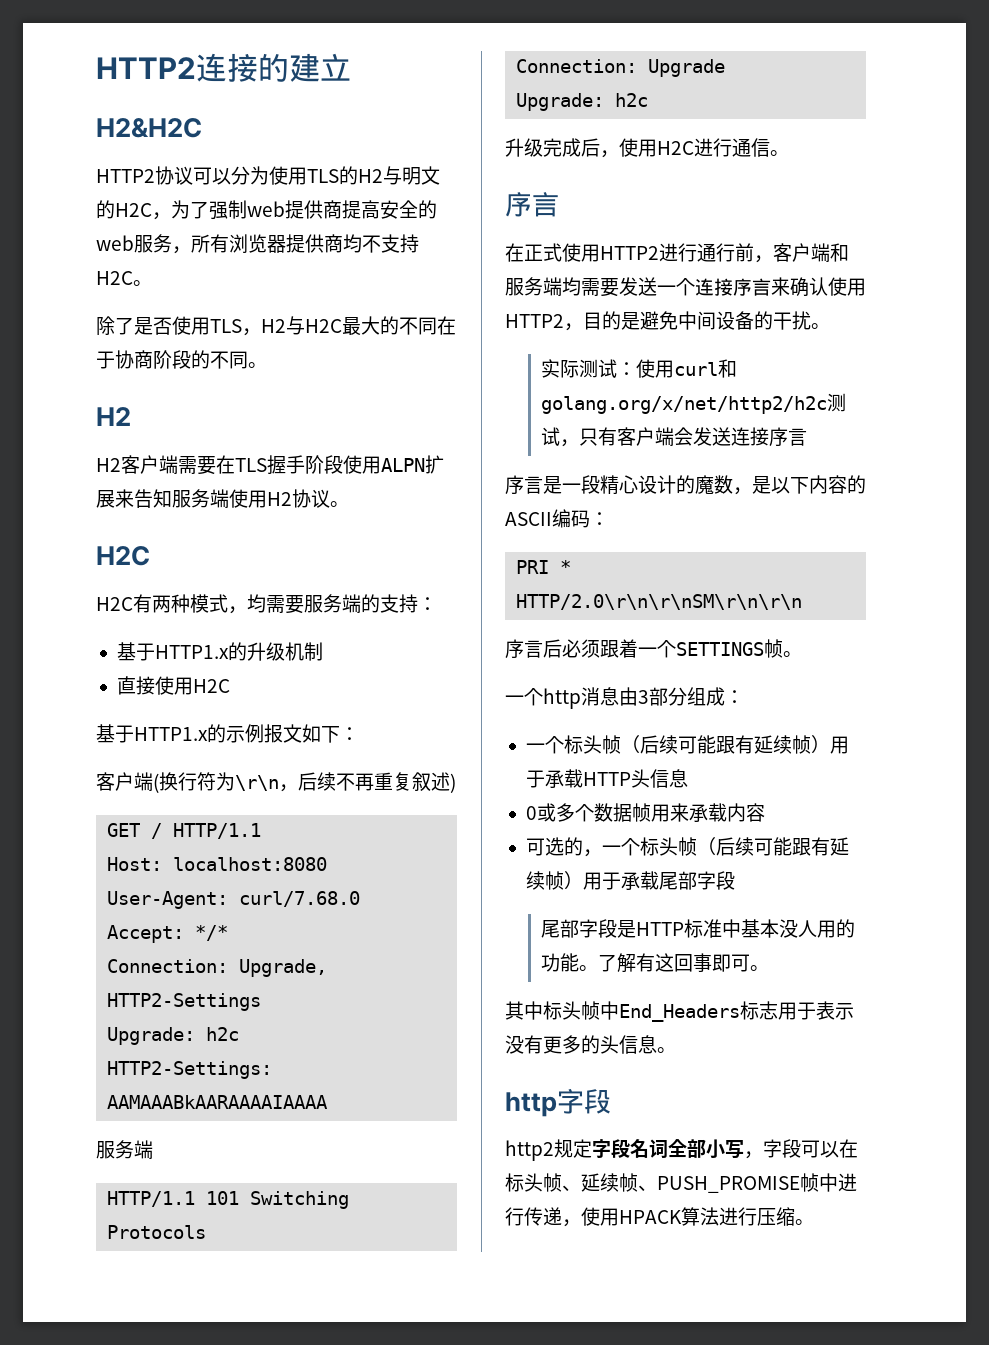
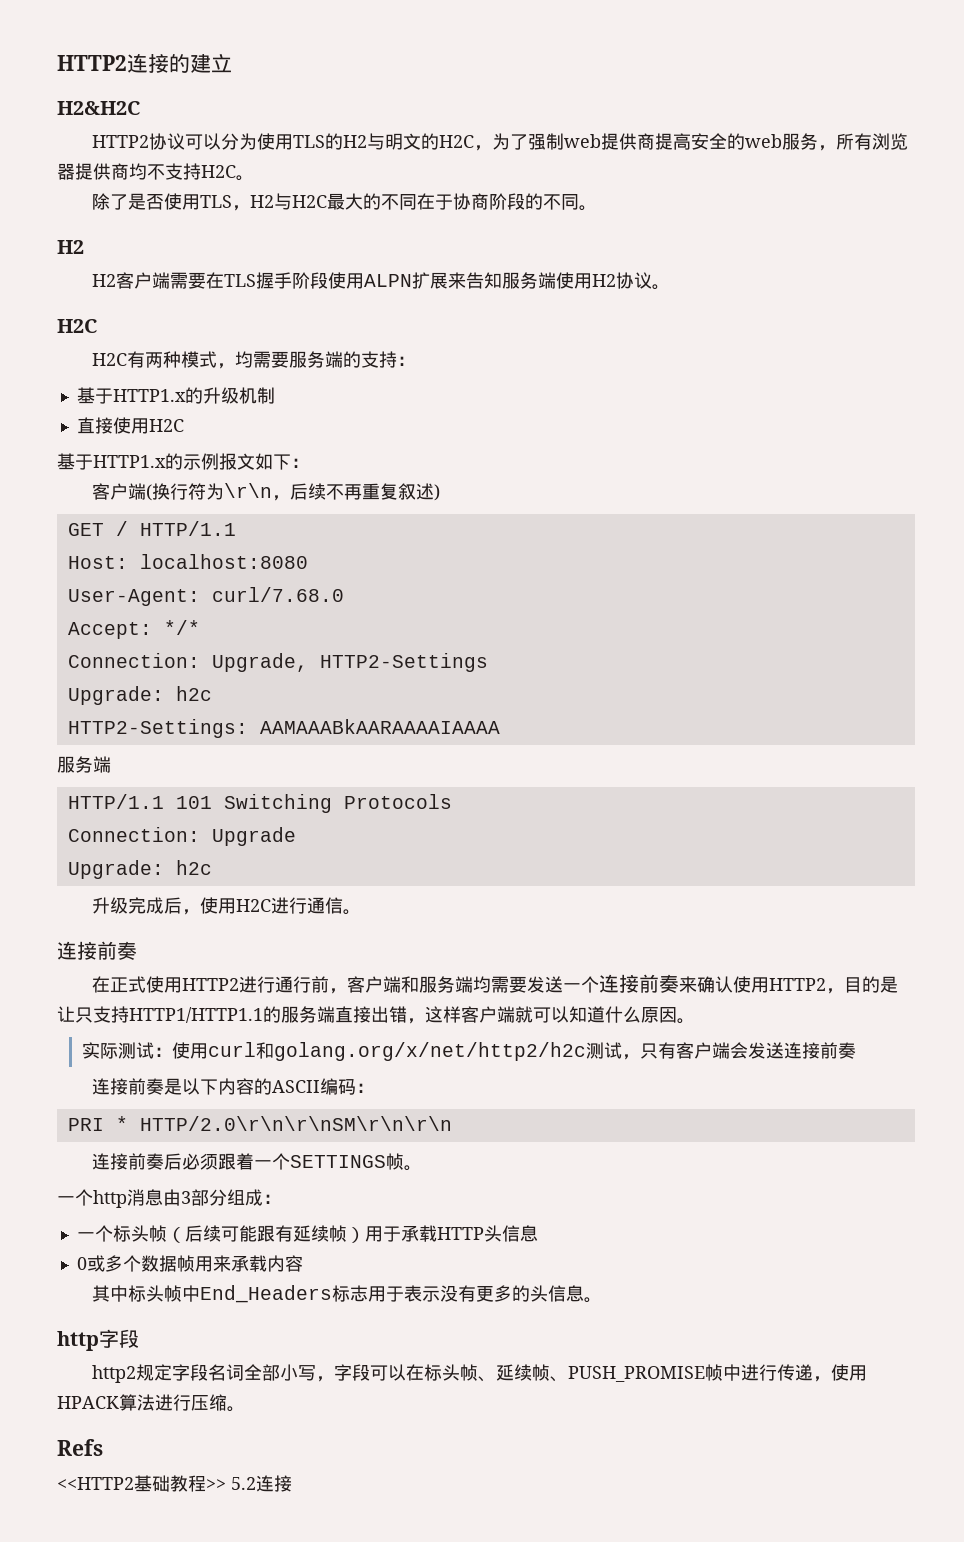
[505,192,559,217] 序言 -> [57,941,137,960] 连接前奏
[733,278,771,296] 序言 -> [638,974,679,993] 前奏
[640,311,811,330] 避免中间设备的干扰 -> [57,1006,677,1024] 让只支持HTTP1/HTTP1.1的服务端直接出错，这样客户端就可以知道什么原因
[769,427,808,447] [505,475,752,495] 序言 // 序言是一段精心设计的魔数， -> [819,1042,856,1059] [91,1078,164,1095] 前奏 // 连接前奏
[505,639,543,659] 序言 -> [91,1153,164,1170] 连接前奏
[525,837,849,857] [525,871,735,890] [541,919,856,938] [541,953,770,973] // 可选的，一个标头帧（后续可能跟有延续帧）用于承载尾部字段 // 尾部字段是HTTP标准中基本没人用的功能。了解有这回事即可。 -> (303, 1263) none
(814, 1222) none -> [57,1439,103,1456] [57,1475,292,1492] // Refs // <<HTTP2基础教程>> 5.2连接

